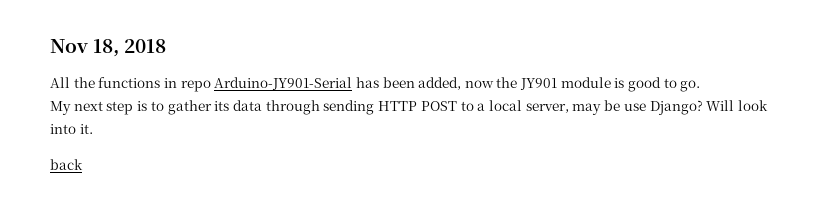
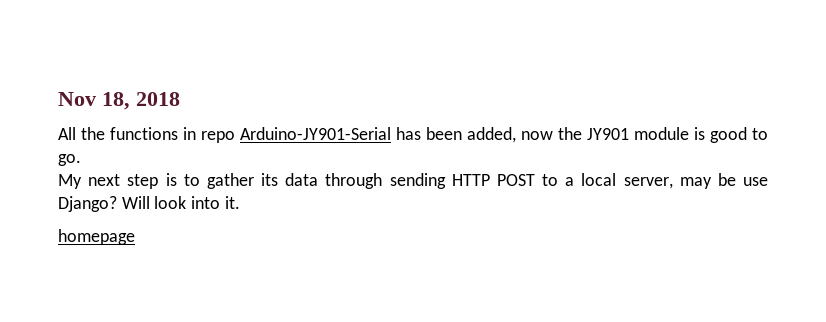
[50,159,83,170] back -> [58,229,135,245] homepage

